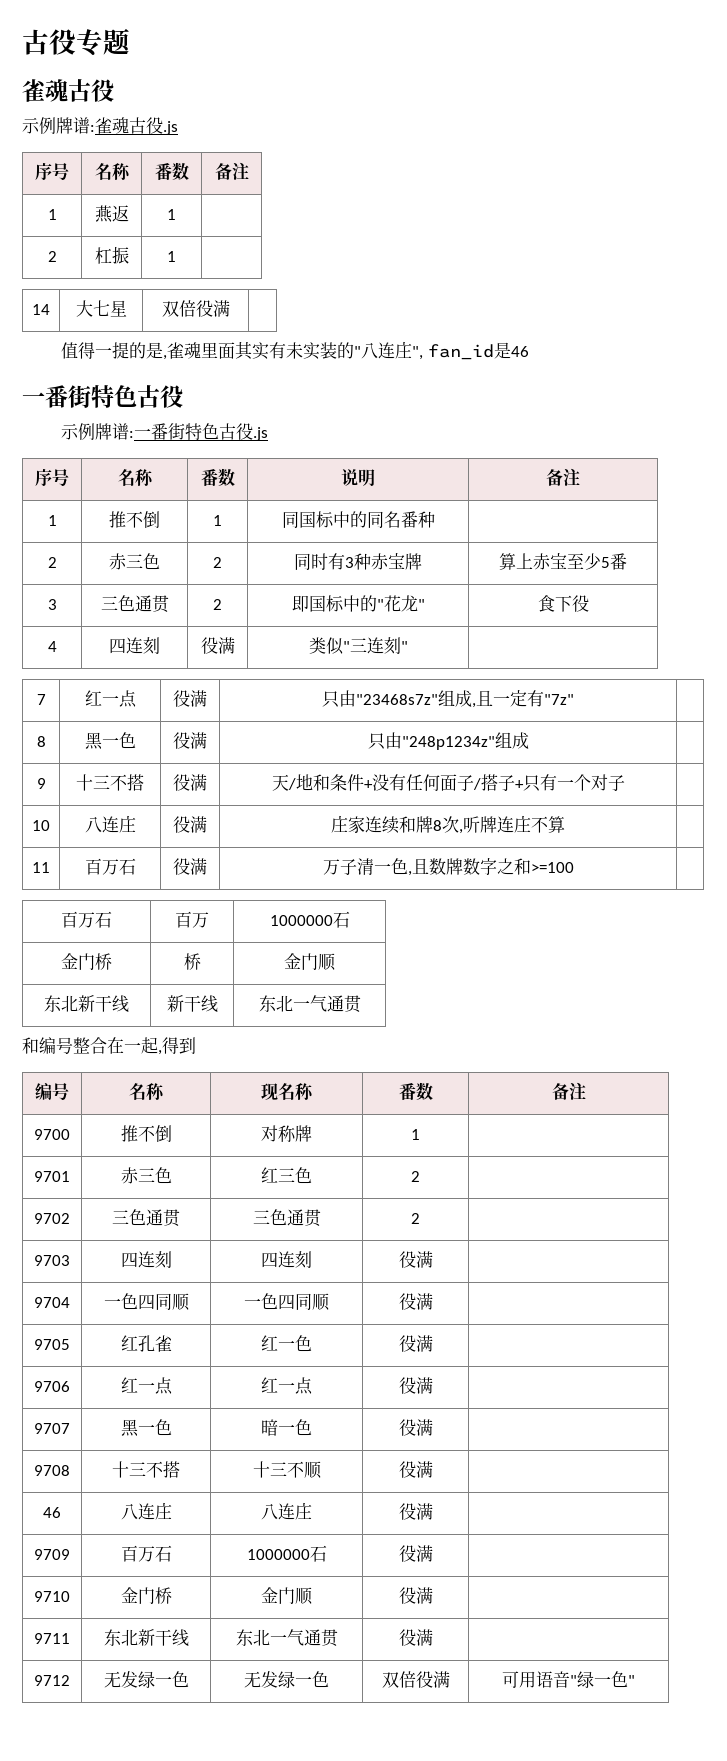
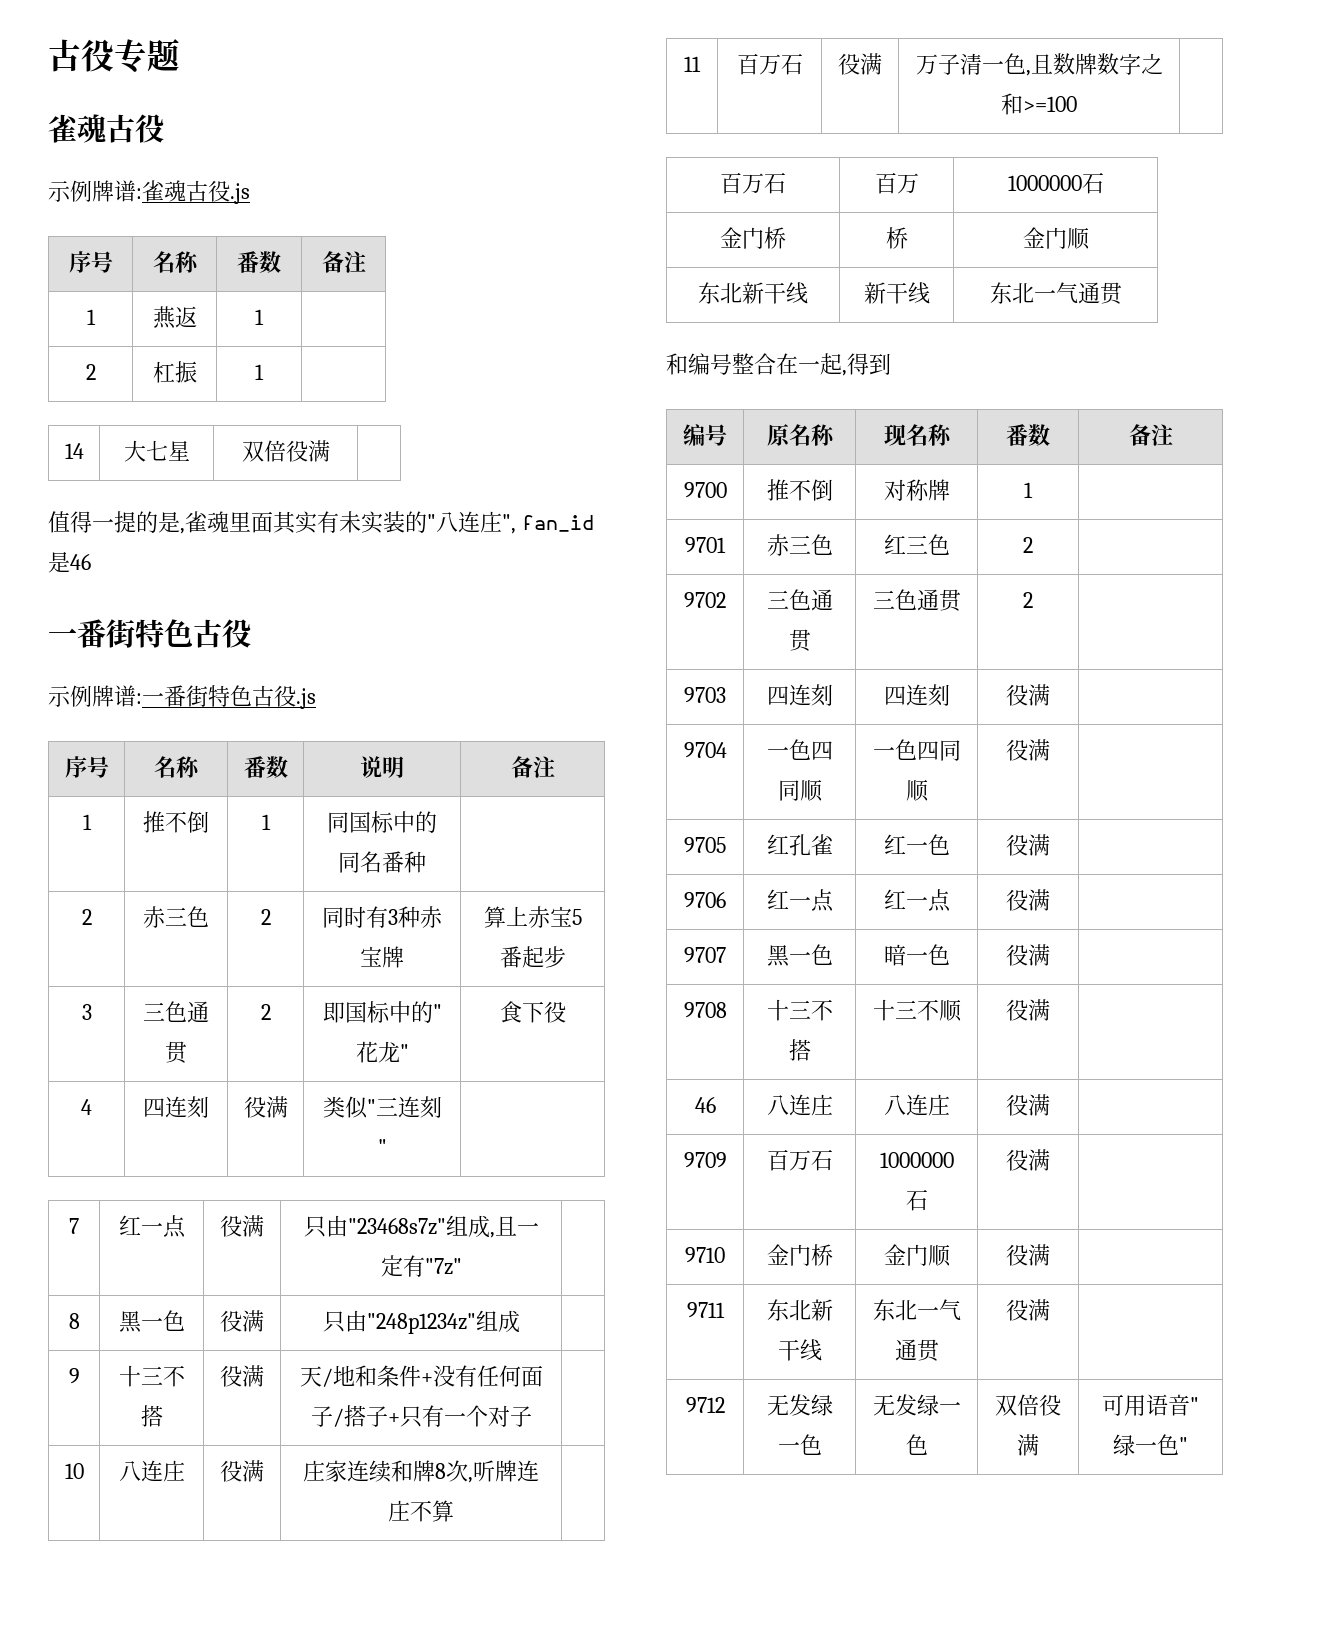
[567,553,601,570] 至少 -> (572, 916) none
(627, 561) none -> [521,946,566,968] 起步
(69, 1091) none -> [766,424,790,446] 原

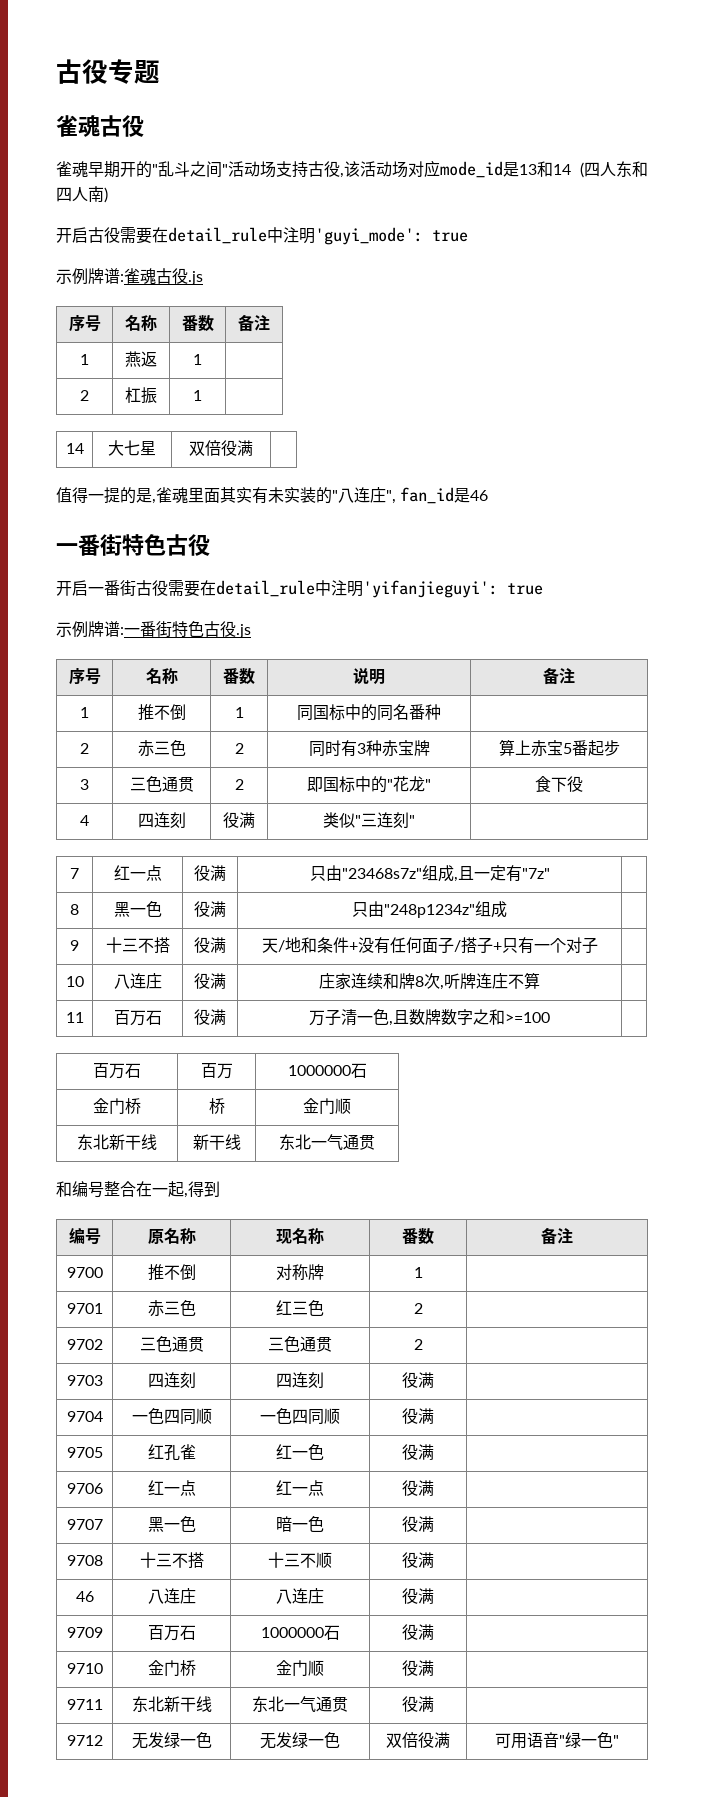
(164, 128) none -> [56,160,648,178] [56,186,108,203] [56,227,468,245] // 雀魂早期开的"乱斗之间"活动场支持古役,该活动场对应mode_id是13和14 (四人东和四人南) // 开启古役需要在detail_rule中注明'guyi_mode': true
(251, 633) none -> [56,580,543,598] // 开启一番街古役需要在detail_rule中注明'yifanjieguyi': true

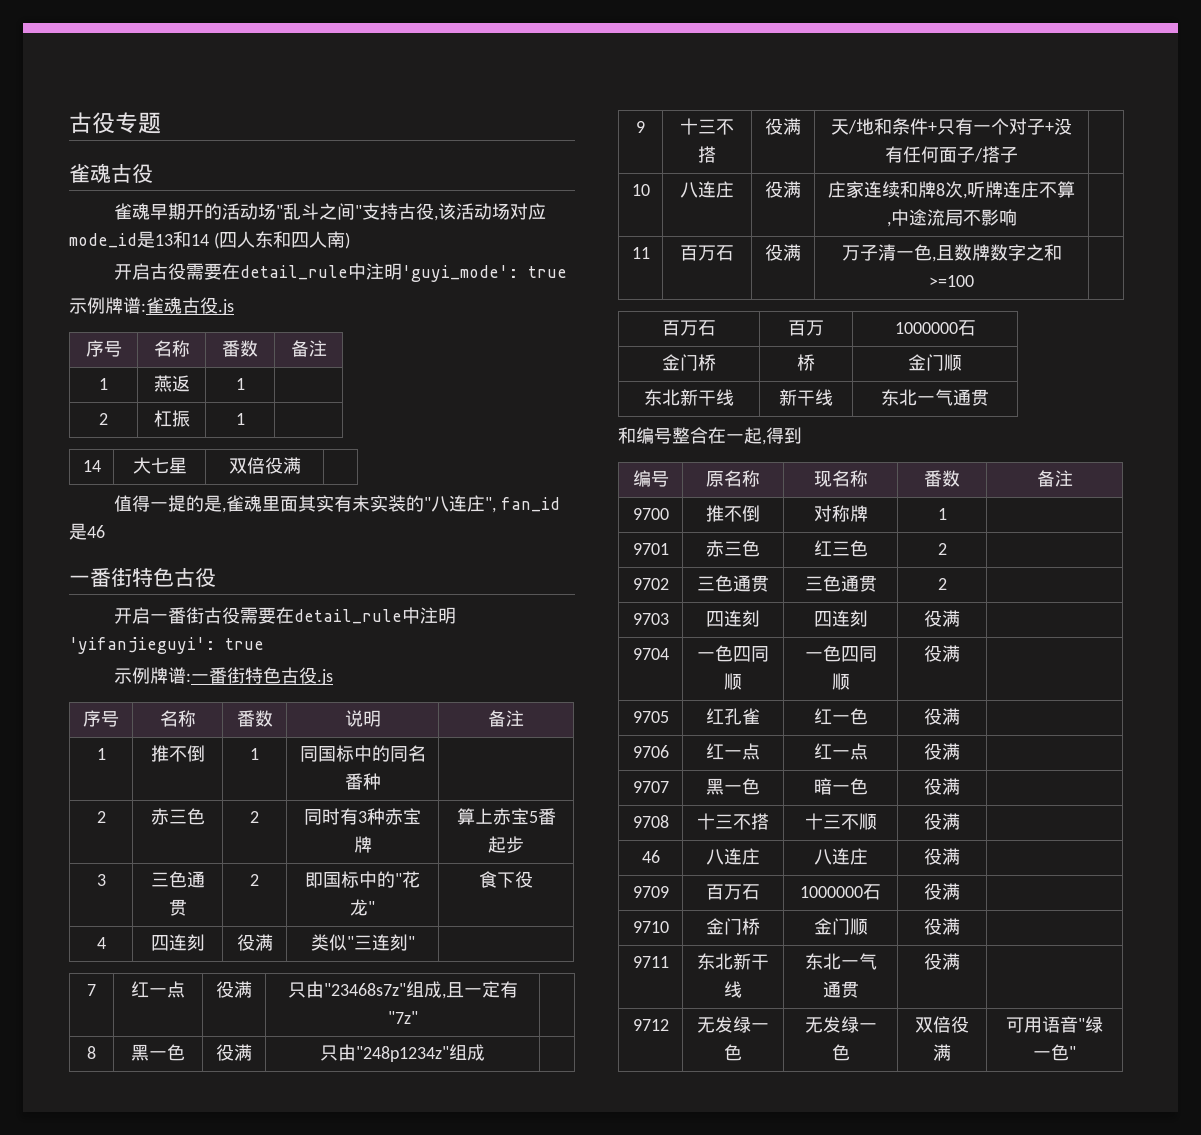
(152, 169) none -> [221,203,276,220] 活动场
[228,161,276,178] 活动场 -> (362, 211) none
(358, 946) none -> [937,118,1054,135] 只有一个对子+
[492,937,598,954] +只有一个对子 -> (1018, 155) none
(540, 980) none -> [886,209,1017,227] ,中途流局不影响

